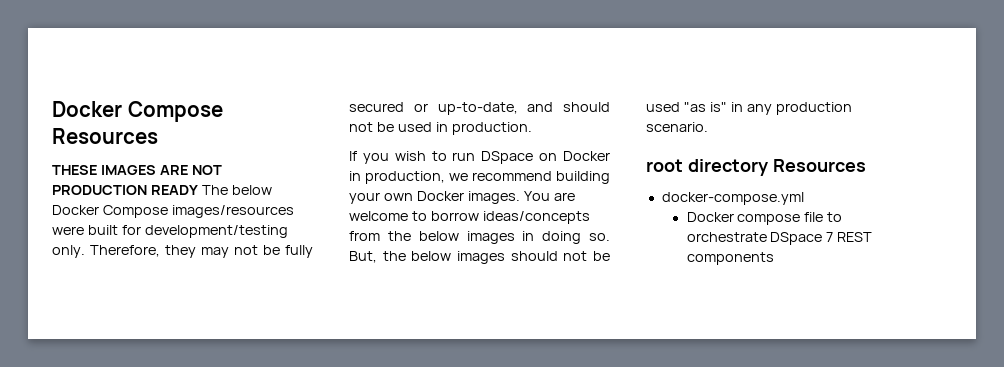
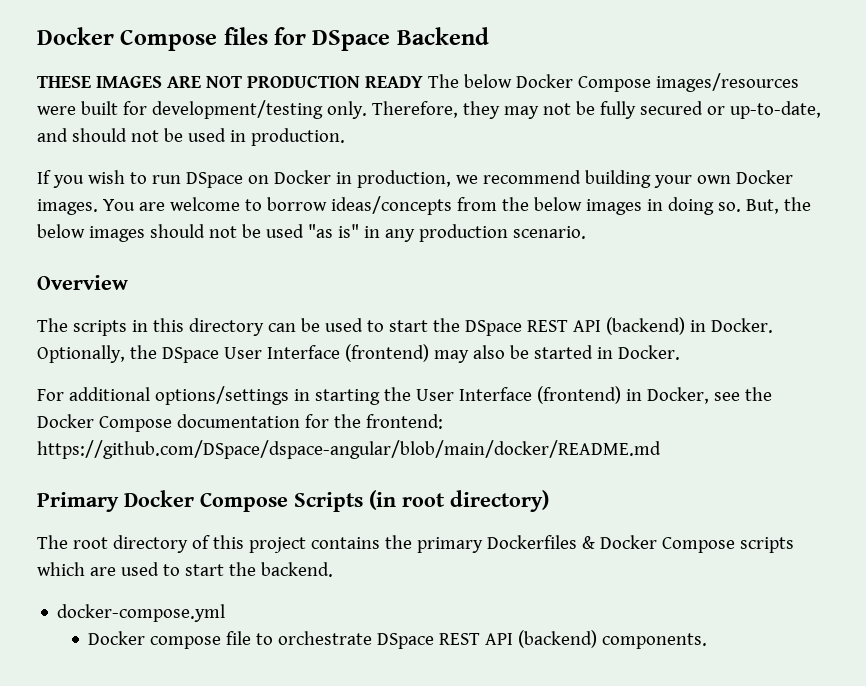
[52,101,223,122] [52,128,158,144] Docker Compose Resources -> [37,27,489,51] Docker Compose files for DSpace Backend
[646,159,866,176] root directory Resources -> [37,275,128,290] [37,317,773,336] [37,344,680,363] [37,386,772,405] [37,414,443,432] [37,440,661,459] [37,490,549,512] [37,535,794,553] [37,562,333,577] Overview // The scripts in this directory can be used to start the DSpace REST API (backend) in Docker. Optionally, the DSpace User Interface (frontend) may also be started in Docker. // For additional options/settings in starting the User Interface (frontend) in Docker, see the Docker Compose documentation for the frontend: https://github.com/DSpace/dspace-angular/blob/main/docker/README.md // Primary Docker Compose Scripts (in root directory) // The root directory of this project contains the primary Dockerfiles & Docker Compose scripts which are used to start the backend.
[826,232,873,242] [686,252,774,265] 7 REST components -> [439,630,708,649] REST API (backend) components.

